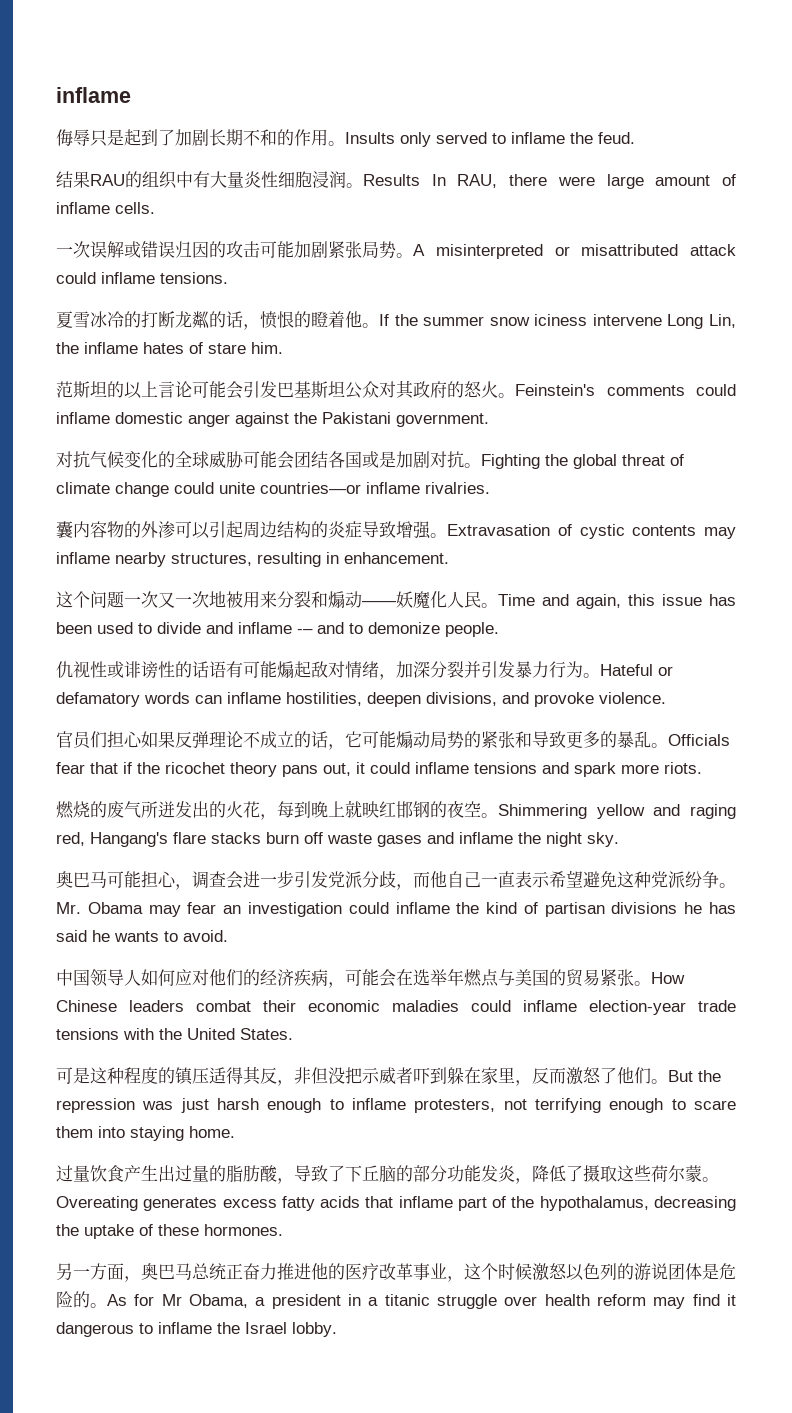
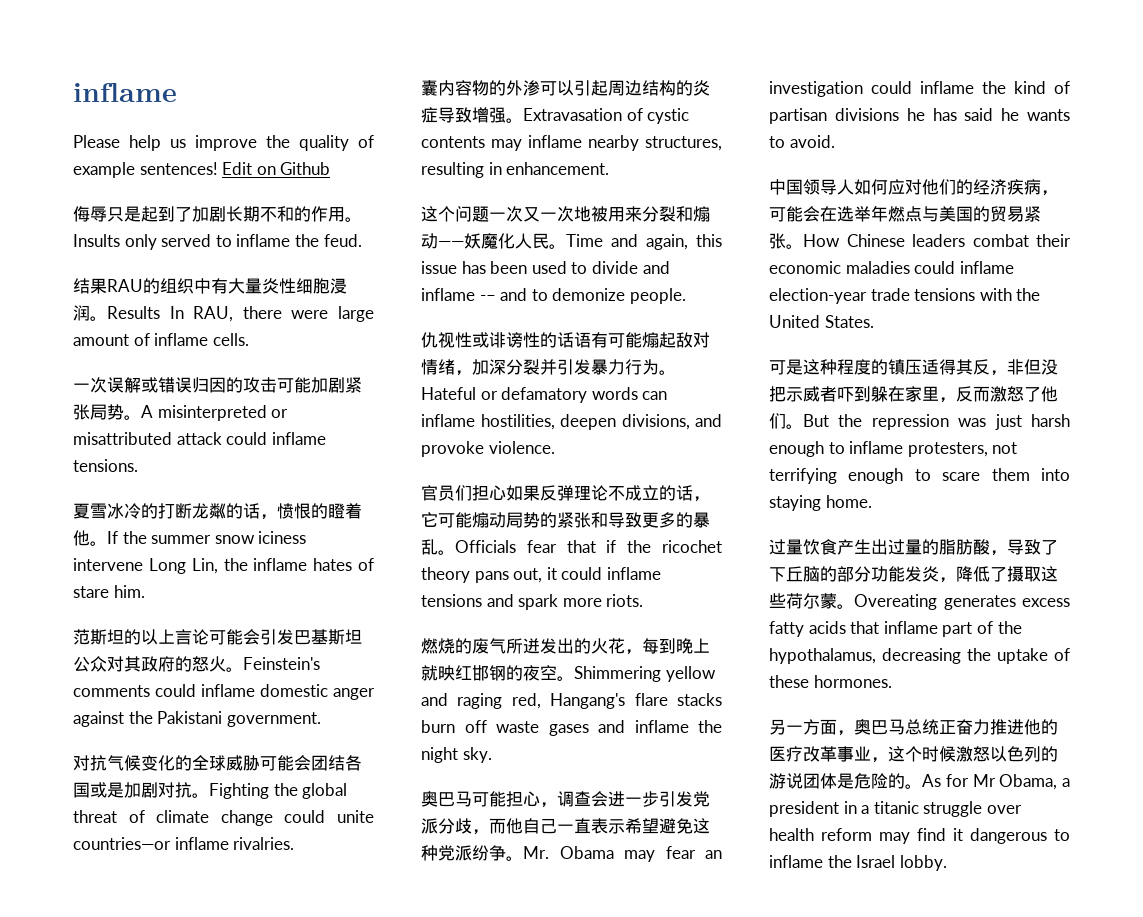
[56,87,131,103] inflame -> [73,83,177,102] [73,135,374,151] [73,162,331,178] inflame // Please help us improve the quality of example sentences! Edit on Github

